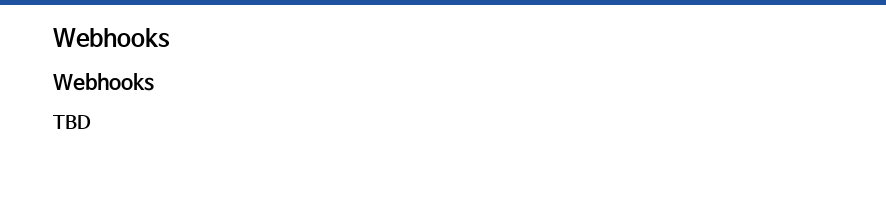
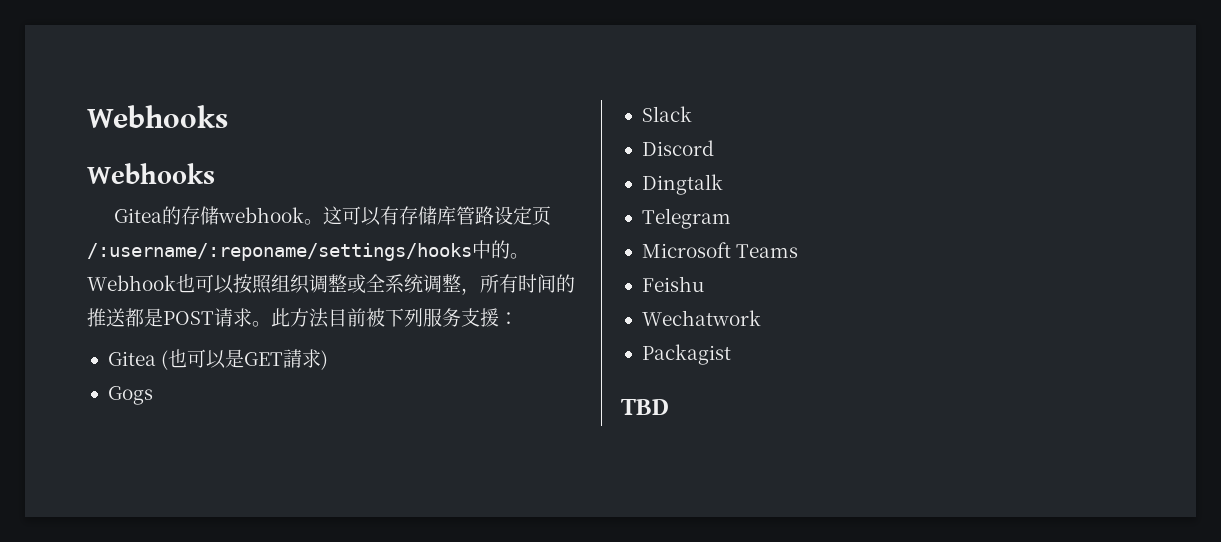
(154, 82) none -> [114,206,552,226] [87,240,529,261] [87,274,575,295] [87,308,518,328] [107,349,329,370] [107,386,153,405] [641,106,692,122] [641,140,714,156] [641,174,723,195] [641,208,731,229] [641,242,799,258] [641,276,704,292] [641,310,761,326] [641,344,731,365] // Gitea的存储webhook。这可以有存储库管路设定页/:username/:reponame/settings/hooks中的。Webhook也可以按照组织调整或全系统调整，所有时间的推送都是POST请求。此方法目前被下列服务支援： // Gitea (也可以是GET請求) // Gogs // Slack // Discord // Dingtalk // Telegram // Microsoft Teams // Feishu // Wechatwork // Packagist

